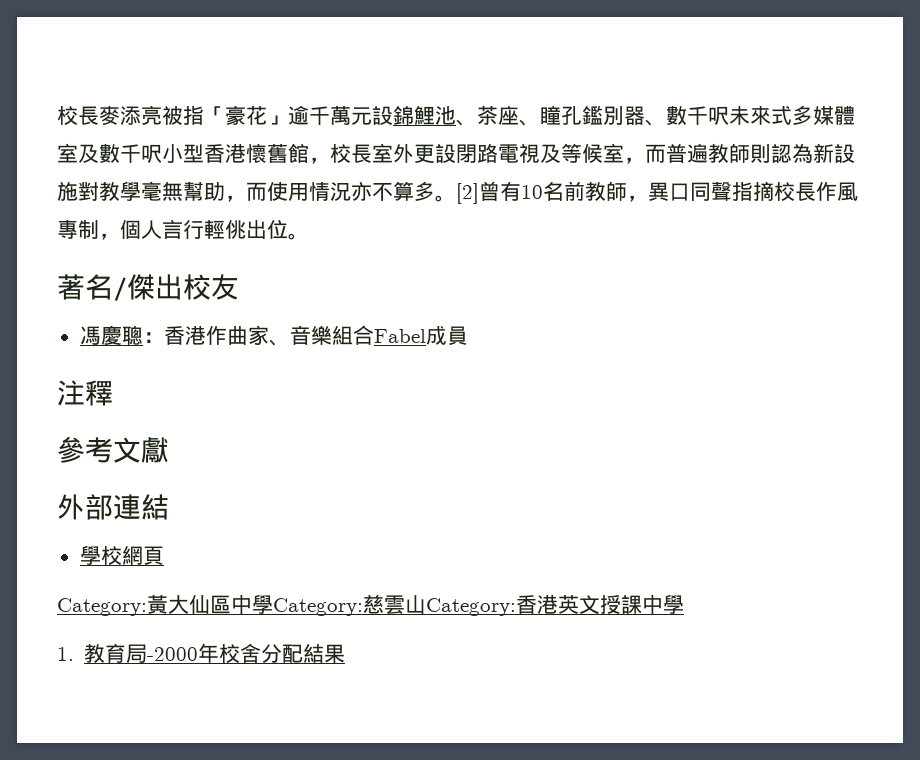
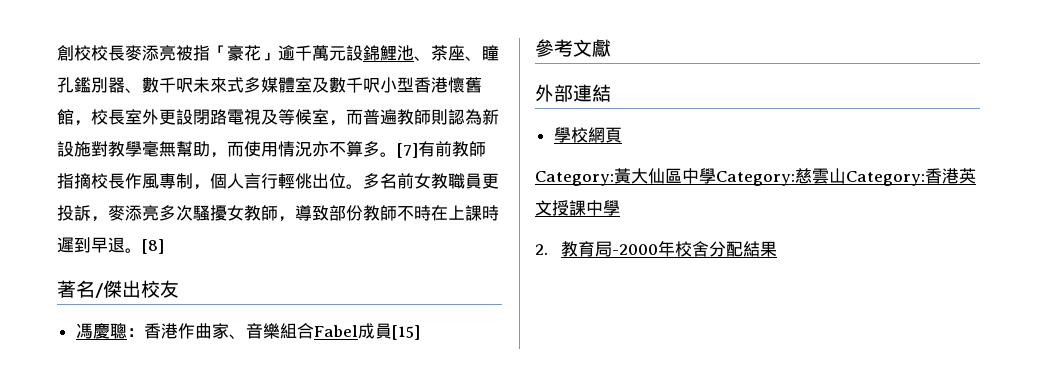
(57, 115) none -> [57,45,91,61] 創校
[456,181,732,204] [2]曾有10名前教師，異口同聲 -> [397,141,486,158] [7]有前教師
(309, 236) none -> [363,173,499,189] [57,205,499,222] [57,237,164,254] 多名前女教職員更投訴，麥添亮多次騷擾女教師，導致部份教師不時在上課時遲到早退。[8]
[57,380,113,406] // 注釋 -> [391,325,420,340] [15]
[57,647,74,661] 1. -> [535,244,548,255] 2.

